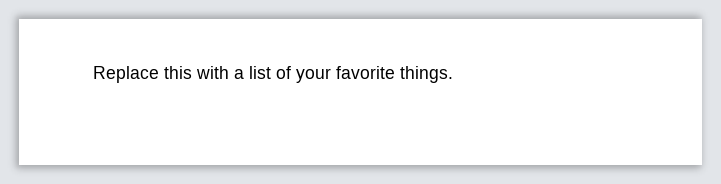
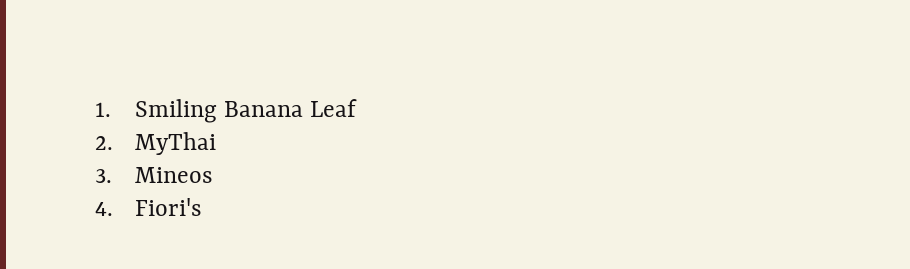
[93,66,453,83] Replace this with a list of your favorite things. -> [95,99,357,123] [95,132,216,155] [95,167,213,183] [95,198,202,216] 1. Smiling Banana Leaf // 2. MyThai // 3. Mineos // 4. Fiori's

